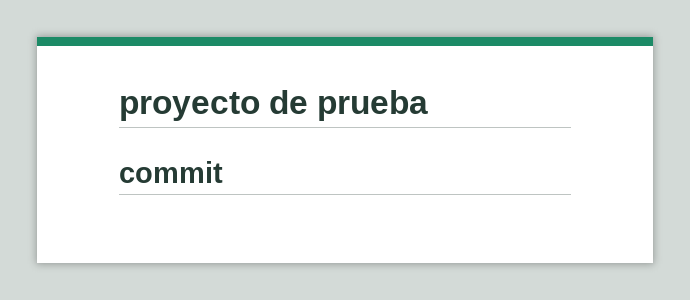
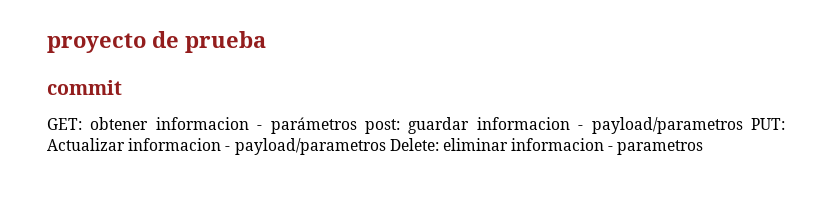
(223, 172) none -> [47,117,785,134] [47,138,704,155] // GET: obtener informacion - parámetros post: guardar informacion - payload/parametros PUT: Actualizar informacion - payload/parametros Delete: eliminar informacion - parametros

